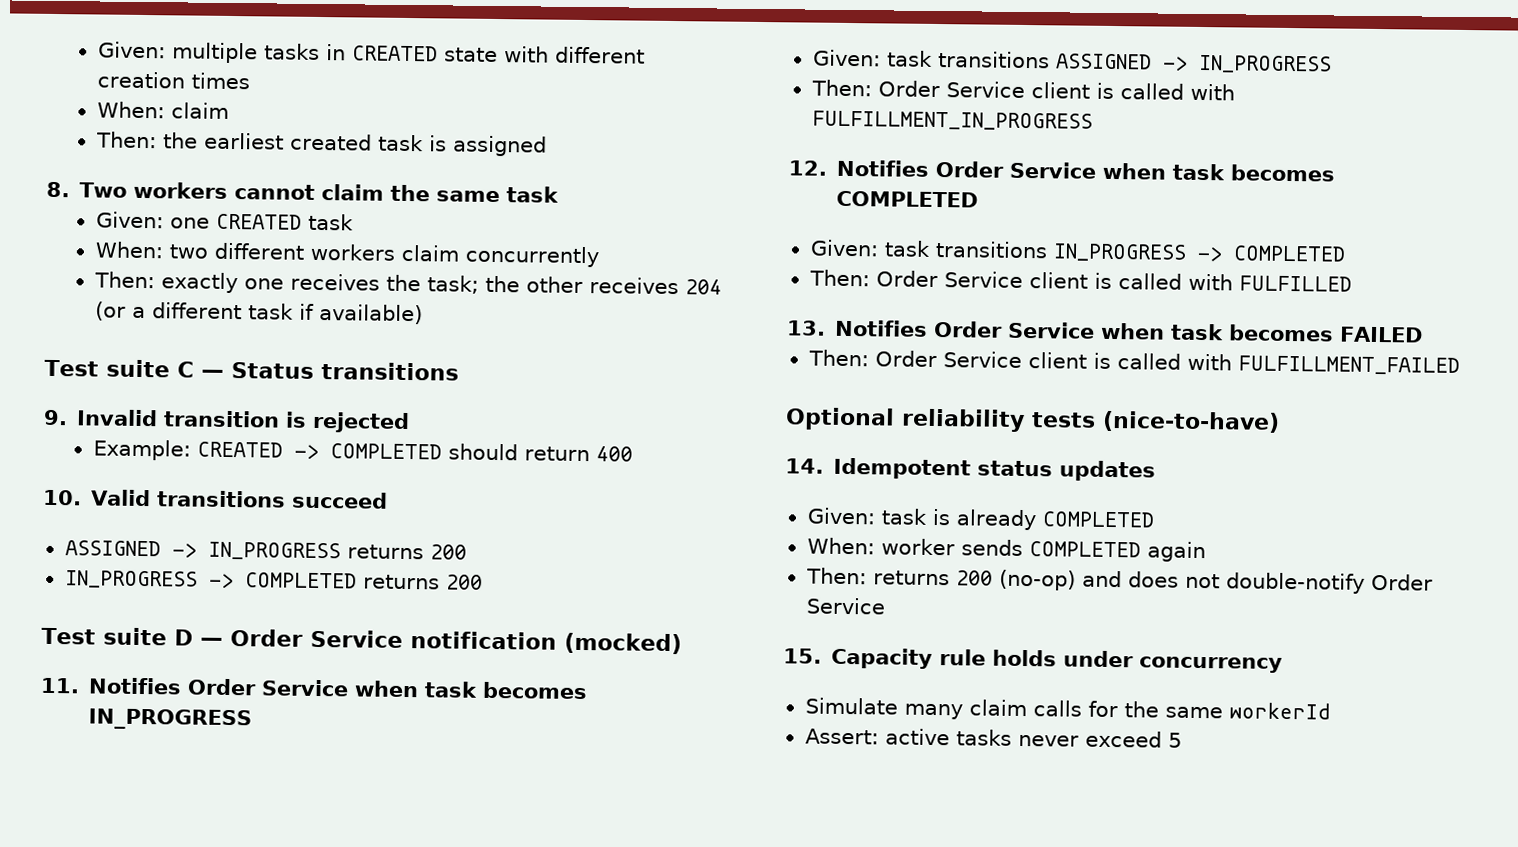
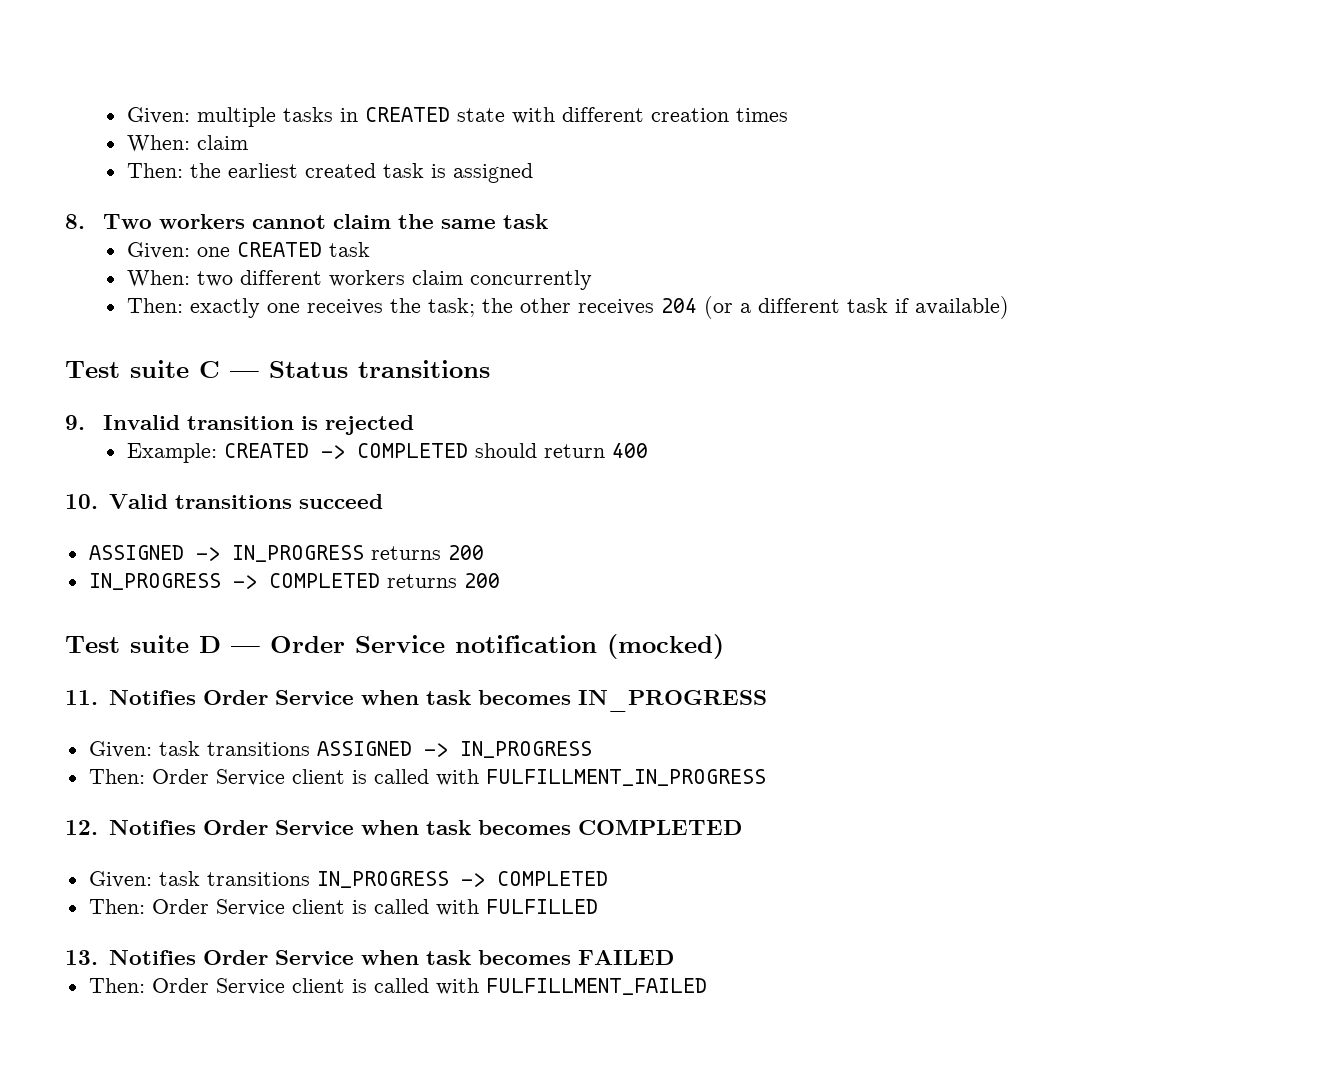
[785,407,1280,433] [785,457,1157,482] [806,507,1155,531] [806,537,1206,563] [805,567,1433,594] [805,597,886,615] [783,647,1284,673] [804,697,1331,720] [804,728,1182,748] // Optional reliability tests (nice-to-have) // 14. Idempotent status updates // Given: task is already COMPLETED // When: worker sends COMPLETED again // Then: returns 200 (no-op) and does not double-notify Order Service // 15. Capacity rule holds under concurrency // Simulate many claim calls for the same workerId // Assert: active tasks never exceed 5 -> (707, 986) none

